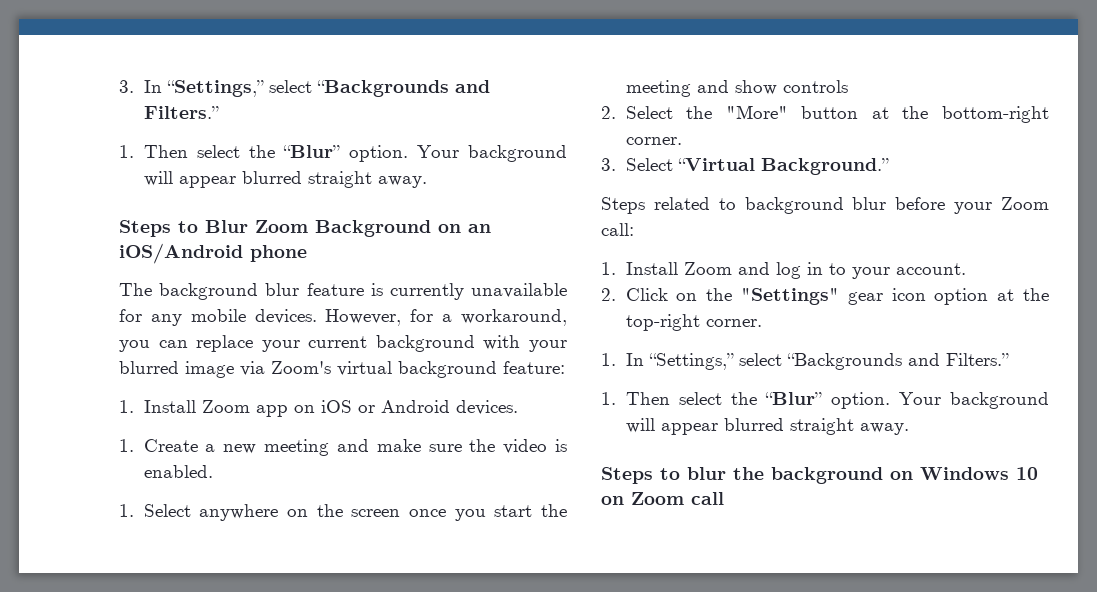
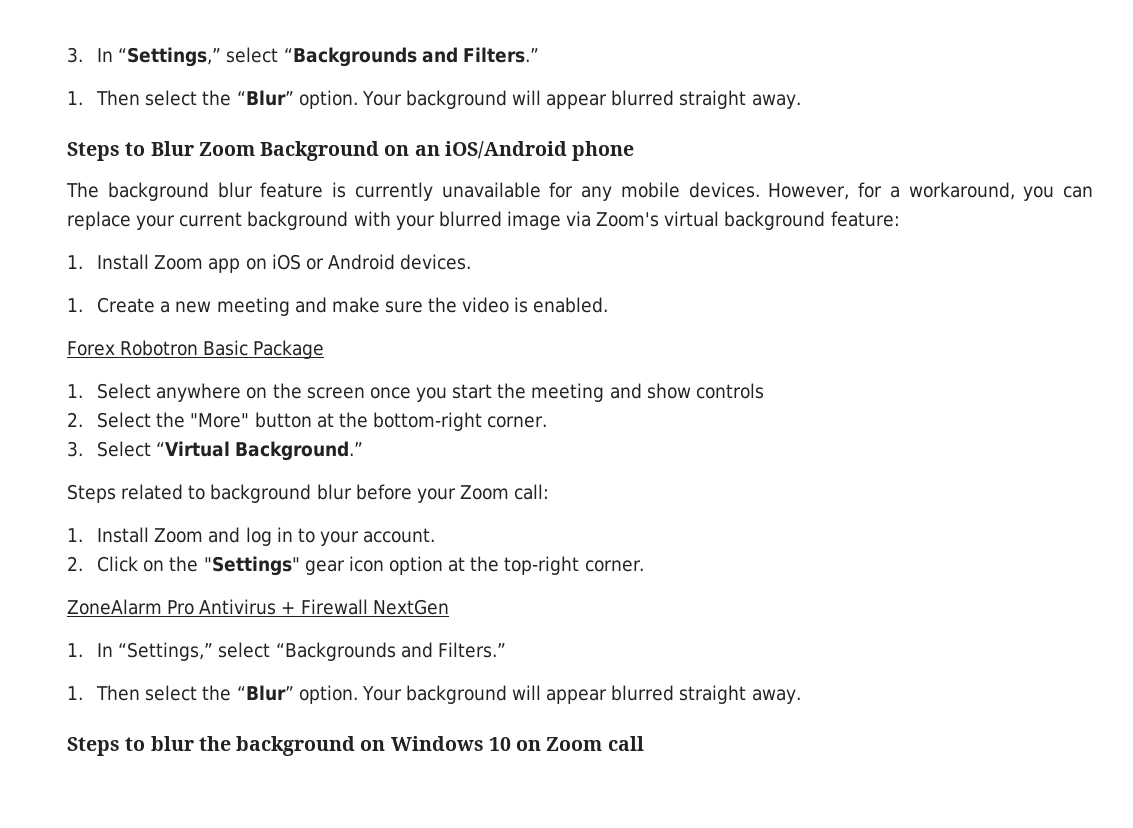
(213, 471) none -> [67,340,325,359] // Forex Robotron Basic Package
(762, 323) none -> [67,599,449,615] // ZoneAlarm Pro Antivirus + Firewall NextGen

